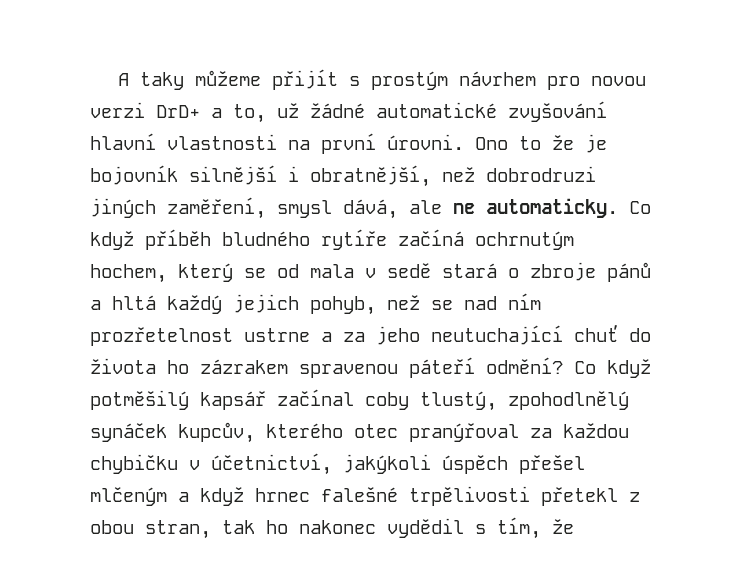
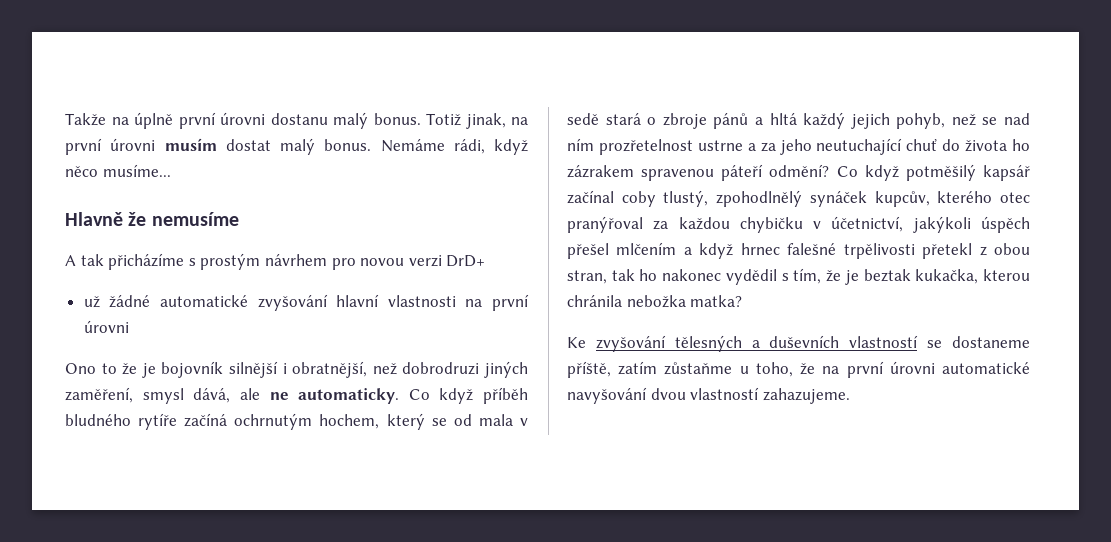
[118,69,339,90] A taky můžeme přijít -> [65,112,528,129] [65,138,528,155] [65,164,171,177] [65,212,239,226] [65,253,185,270] Takže na úplně první úrovni dostanu malý bonus. Totiž jinak, na první úrovni musím dostat malý bonus. Nemáme rádi, když něco musíme... // Hlavně že nemusíme // A tak přicházíme
[211,104,266,123] a to, -> (486, 261) //
[387,134,464,150] úrovni. -> [83,320,129,333] úrovni //
[90,487,167,506] mlčeným -> [616,242,677,255] mlčením
(574, 526) none -> [844,269,1030,285] [567,295,743,308] [567,335,1030,352] [567,361,1030,378] [567,387,850,404] je beztak kukačka, kterou chránila nebožka matka? // Ke zvyšování tělesných a duševních vlastností se dostaneme příště, zatím zůstaňme u toho, že na první úrovni automatické navyšování dvou vlastností zahazujeme.

